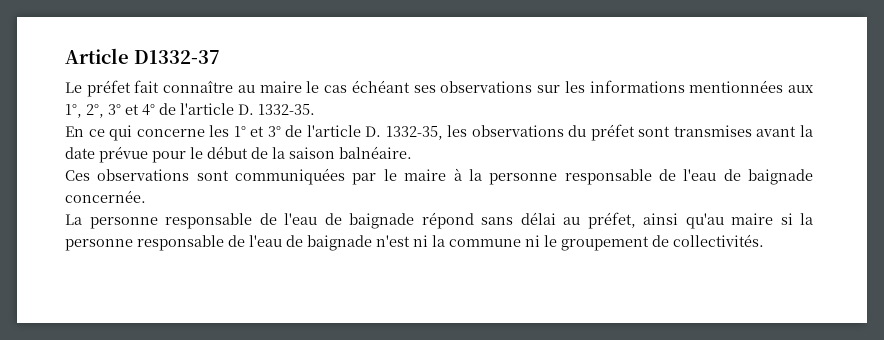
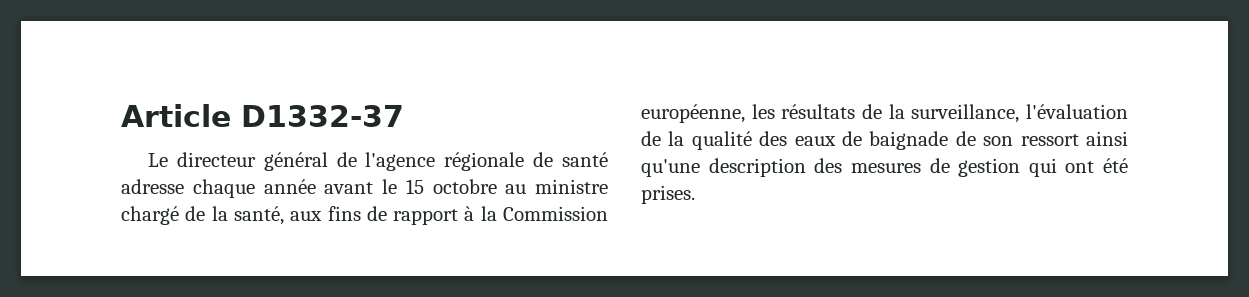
[86,80,814,97] [65,103,315,118] [65,124,813,141] [65,146,412,163] [65,168,813,185] [65,190,146,203] [65,212,813,229] [65,234,764,251] préfet fait connaître au maire le cas échéant ses observations sur les informations mentionnées aux 1°, 2°, 3° et 4° de l'article D. 1332-35. // En ce qui concerne les 1° et 3° de l'article D. 1332-35, les observations du préfet sont transmises avant la date prévue pour le début de la saison balnéaire. // Ces observations sont communiquées par le maire à la personne responsable de l'eau de baignade concernée. // La personne responsable de l'eau de baignade répond sans délai au préfet, ainsi qu'au maire si la personne responsable de l'eau de baignade n'est ni la commune ni le groupement de collectivités. -> [176,152,608,171] [121,179,608,198] [121,206,608,225] [641,104,1128,123] [641,131,1128,150] [641,158,1128,177] [641,185,695,204] directeur général de l'agence régionale de santé adresse chaque année avant le 15 octobre au ministre chargé de la santé, aux fins de rapport à la Commission européenne, les résultats de la surveillance, l'évaluation de la qualité des eaux de baignade de son ressort ainsi qu'une description des mesures de gestion qui ont été prises.

